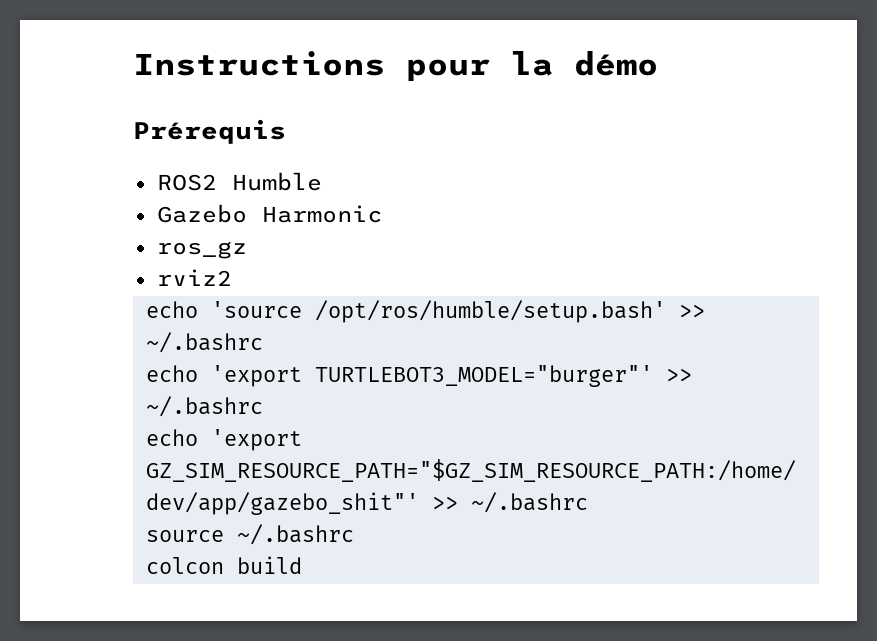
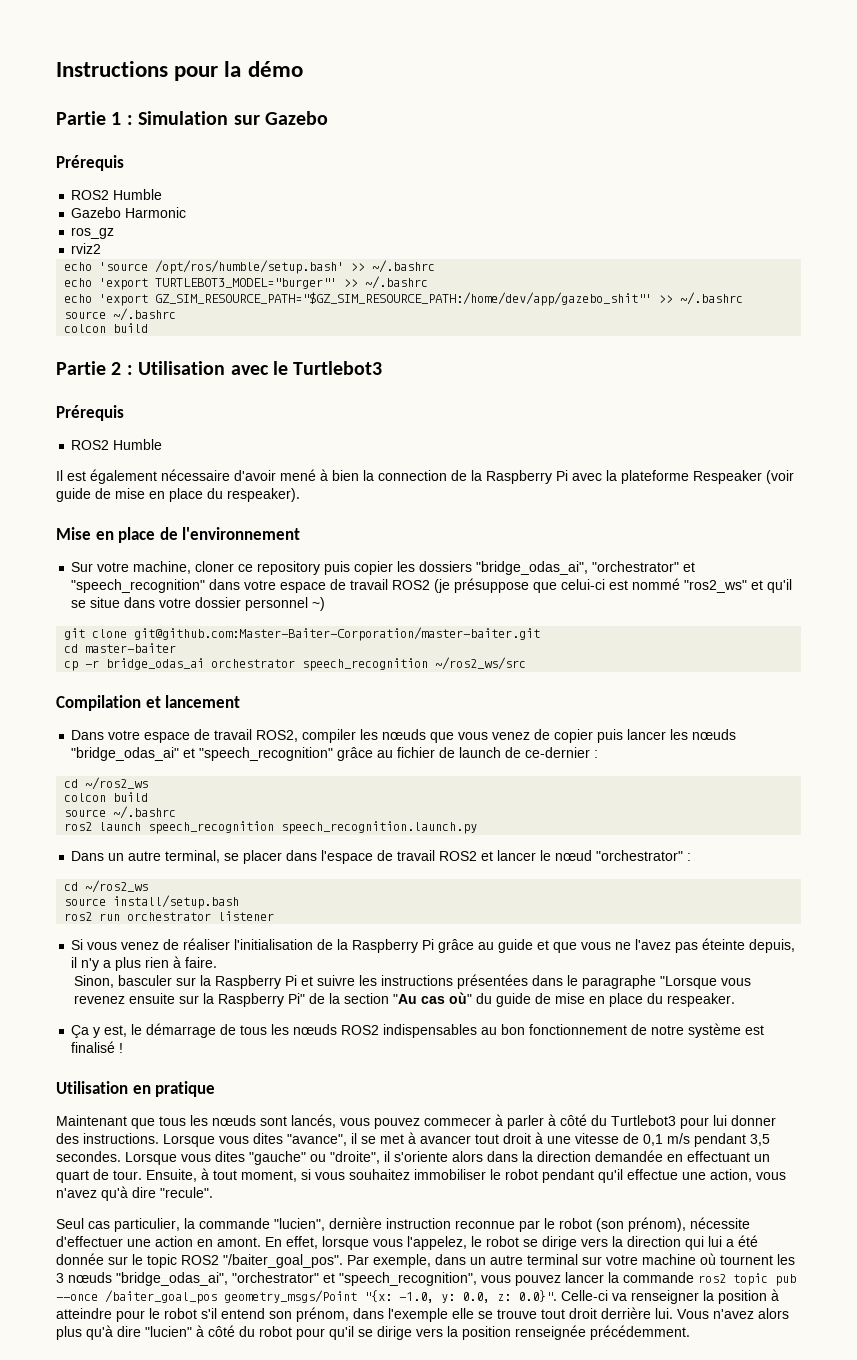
(658, 63) none -> [56,111,328,125] // Partie 1 : Simulation sur Gazebo
(302, 565) none -> [56,361,383,375] [56,405,124,421] [71,439,163,450] [56,469,794,484] [56,488,300,502] [56,527,301,543] [71,561,696,575] [71,578,793,593] [71,597,326,611] [64,627,541,641] [64,643,177,653] [64,657,527,671] [56,695,241,711] [71,729,737,743] [71,747,599,761] [64,777,149,790] [64,792,149,802] [64,806,177,819] [64,821,478,834] [71,850,692,864] [64,880,149,893] [64,895,240,909] [64,911,275,921] [71,938,796,953] [71,956,218,971] [73,974,751,989] [73,992,735,1007] [71,1023,765,1038] [71,1041,124,1053] [56,1081,216,1097] [56,1114,776,1129] [56,1132,770,1147] [56,1150,770,1165] [56,1168,786,1183] [56,1186,213,1201] [56,1217,750,1232] [56,1235,758,1250] [56,1253,795,1268] [56,1272,796,1286] [56,1289,779,1304] [56,1307,789,1322] [56,1325,690,1340] // Partie 2 : Utilisation avec le Turtlebot3 // Prérequis // ROS2 Humble // Il est également nécessaire d'avoir mené à bien la connection de la Raspberry Pi avec la plateforme Respeaker (voir guide de mise en place du respeaker). // Mise en place de l'environnement // Sur votre machine, cloner ce repository puis copier les dossiers "bridge_odas_ai", "orchestrator" et "speech_recognition" dans votre espace de travail ROS2 (je présuppose que celui-ci est nommé "ros2_ws" et qu'il se situe dans votre dossier personnel ~) // git clone git@github.com:Master-Baiter-Corporation/master-baiter.git // cd master-baiter // cp -r bridge_odas_ai orchestrator speech_recognition ~/ros2_ws/src // Compilation et lancement // Dans votre espace de travail ROS2, compiler les nœuds que vous venez de copier puis lancer les nœuds "bridge_odas_ai" et "speech_recognition" grâce au fichier de launch de ce-dernier : // cd ~/ros2_ws // colcon build // source ~/.bashrc // ros2 launch speech_recognition speech_recognition.launch.py // Dans un autre terminal, se placer dans l'espace de travail ROS2 et lancer le nœud "orchestrator" : // cd ~/ros2_ws // source install/setup.bash // ros2 run orchestrator listener // Si vous venez de réaliser l'initialisation de la Raspberry Pi grâce au guide et que vous ne l'avez pas éteinte depuis, il n'y a plus rien à faire. // Sinon, basculer sur la Raspberry Pi et suivre les instructions présentées dans le paragraphe "Lorsque vous revenez ensuite sur la Raspberry Pi" de la section "Au cas où" du guide de mise en place du respeaker. // Ça y est, le démarrage de tous les nœuds ROS2 indispensables au bon fonctionnement de notre système est finalisé ! // Utilisation en pratique // Maintenant que tous les nœuds sont lancés, vous pouvez commecer à parler à côté du Turtlebot3 pour lui donner des instructions. Lorsque vous dites "avance", il se met à avancer tout droit à une vitesse de 0,1 m/s pendant 3,5 secondes. Lorsque vous dites "gauche" ou "droite", il s'oriente alors dans la direction demandée en effectuant un quart de tour. Ensuite, à tout moment, si vous souhaitez immobiliser le robot pendant qu'il effectue une action, vous n'avez qu'à dire "recule". // Seul cas particulier, la commande "lucien", dernière instruction reconnue par le robot (son prénom), nécessite d'effectuer une action en amont. En effet, lorsque vous l'appelez, le robot se dirige vers la direction qui lui a été donnée sur le topic ROS2 "/baiter_goal_pos". Par exemple, dans un autre terminal sur votre machine où tournent les 3 nœuds "bridge_odas_ai", "orchestrator" et "speech_recognition", vous pouvez lancer la commande ros2 topic pub --once /baiter_goal_pos geometry_msgs/Point "{x: -1.0, y: 0.0, z: 0.0}". Celle-ci va renseigner la position à atteindre pour le robot s'il entend son prénom, dans l'exemple elle se trouve tout droit derrière lui. Vous n'avez alors plus qu'à dire "lucien" à côté du robot pour qu'il se dirige vers la position renseignée précédemment.

